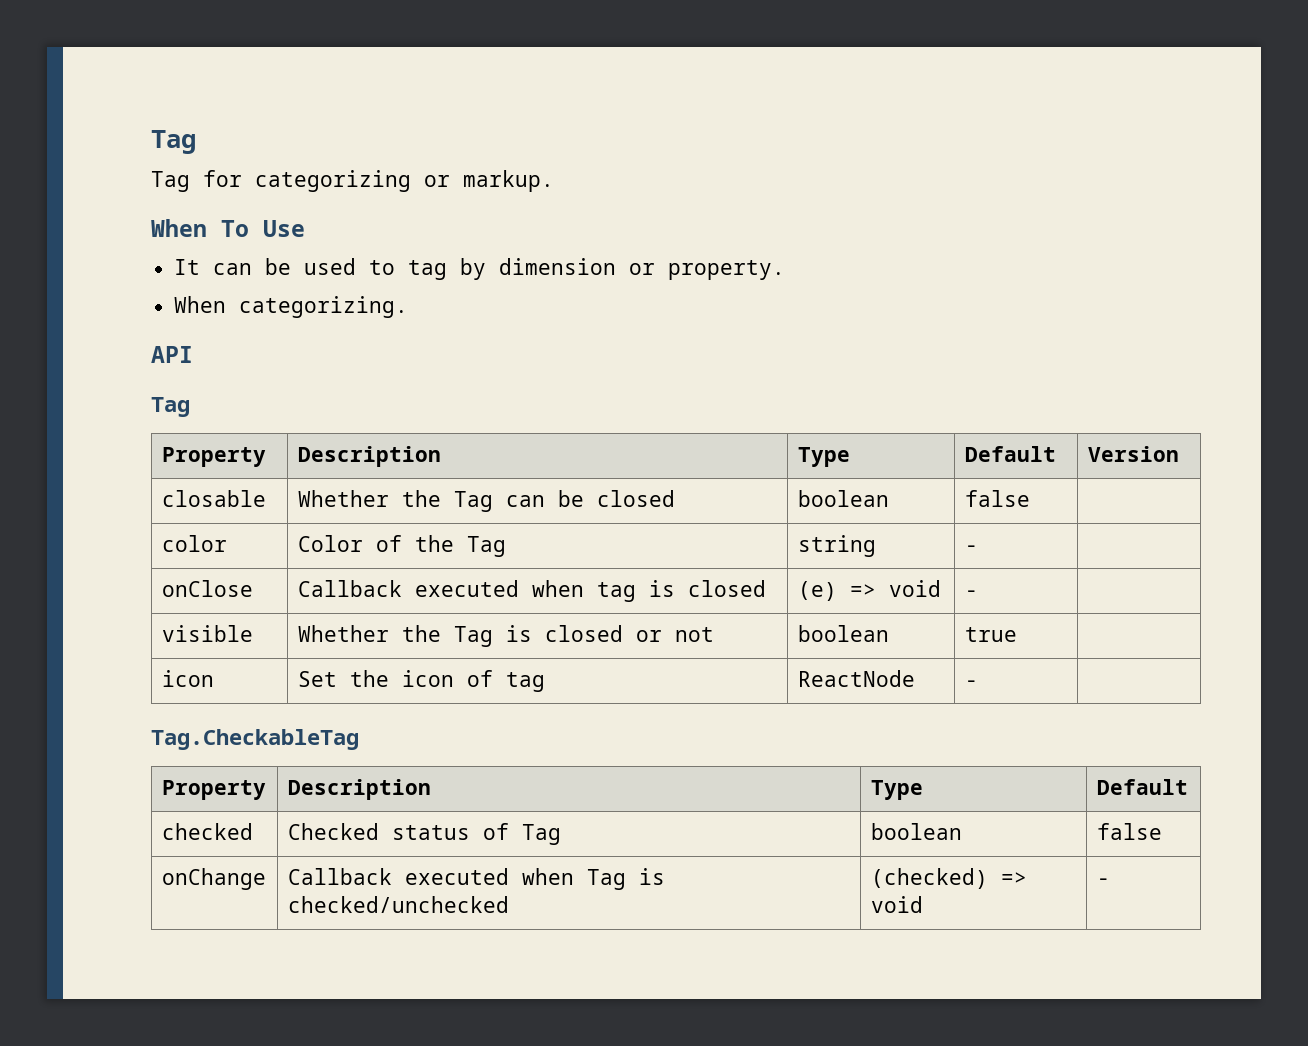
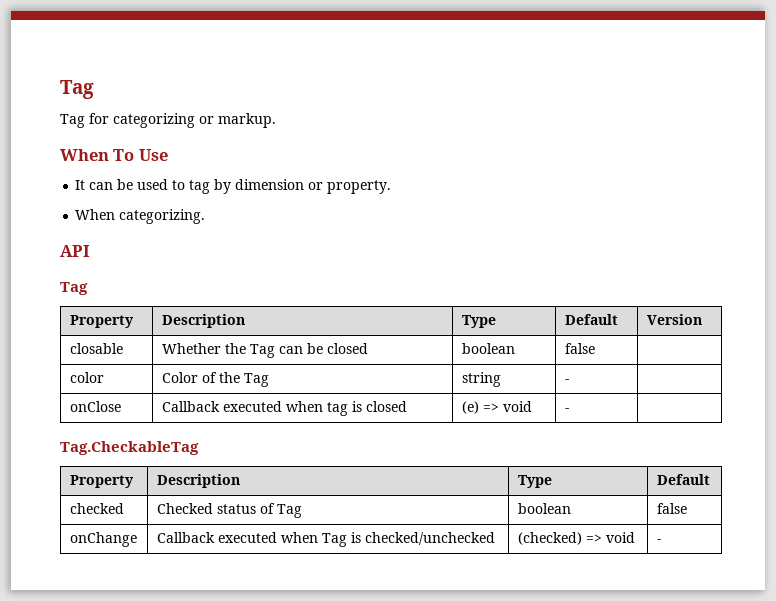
[161,625,253,642] [297,625,714,647] [797,625,889,642] [964,627,1017,642] [161,670,214,687] [297,670,545,692] [797,670,915,687] [964,680,978,687] // visible | Whether the Tag is closed or not | boolean | true | // icon | Set the icon of tag | ReactNode | - | -> (569, 410) none

